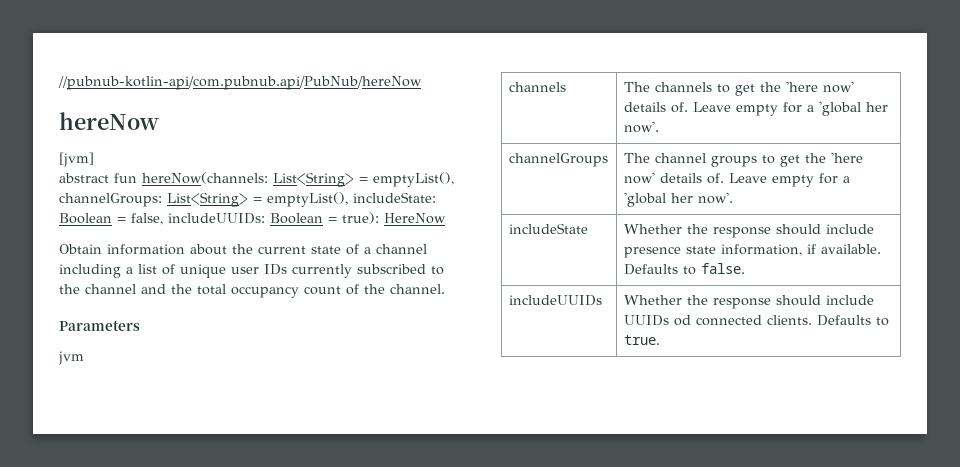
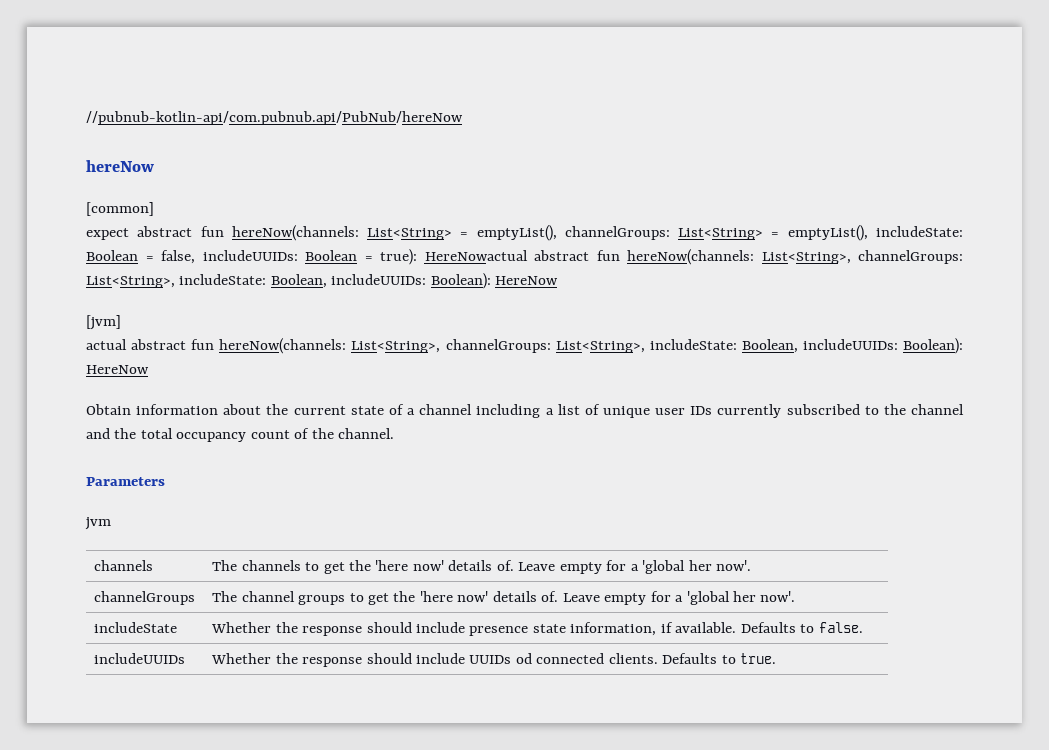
[59,152,94,167] [jvm] // -> [86,202,154,216] [86,228,129,240] [common] // expect
(379, 218) none -> [424,249,963,265] [86,273,559,289] [86,315,121,330] [86,338,964,354] HereNowactual abstract fun hereNow(channels: List<String>, channelGroups: List<String>, includeState: Boolean, includeUUIDs: Boolean): HereNow // [jvm] // actual abstract fun hereNow(channels: List<String>, channelGroups: List<String>, includeState: Boolean, includeUUIDs: Boolean):

